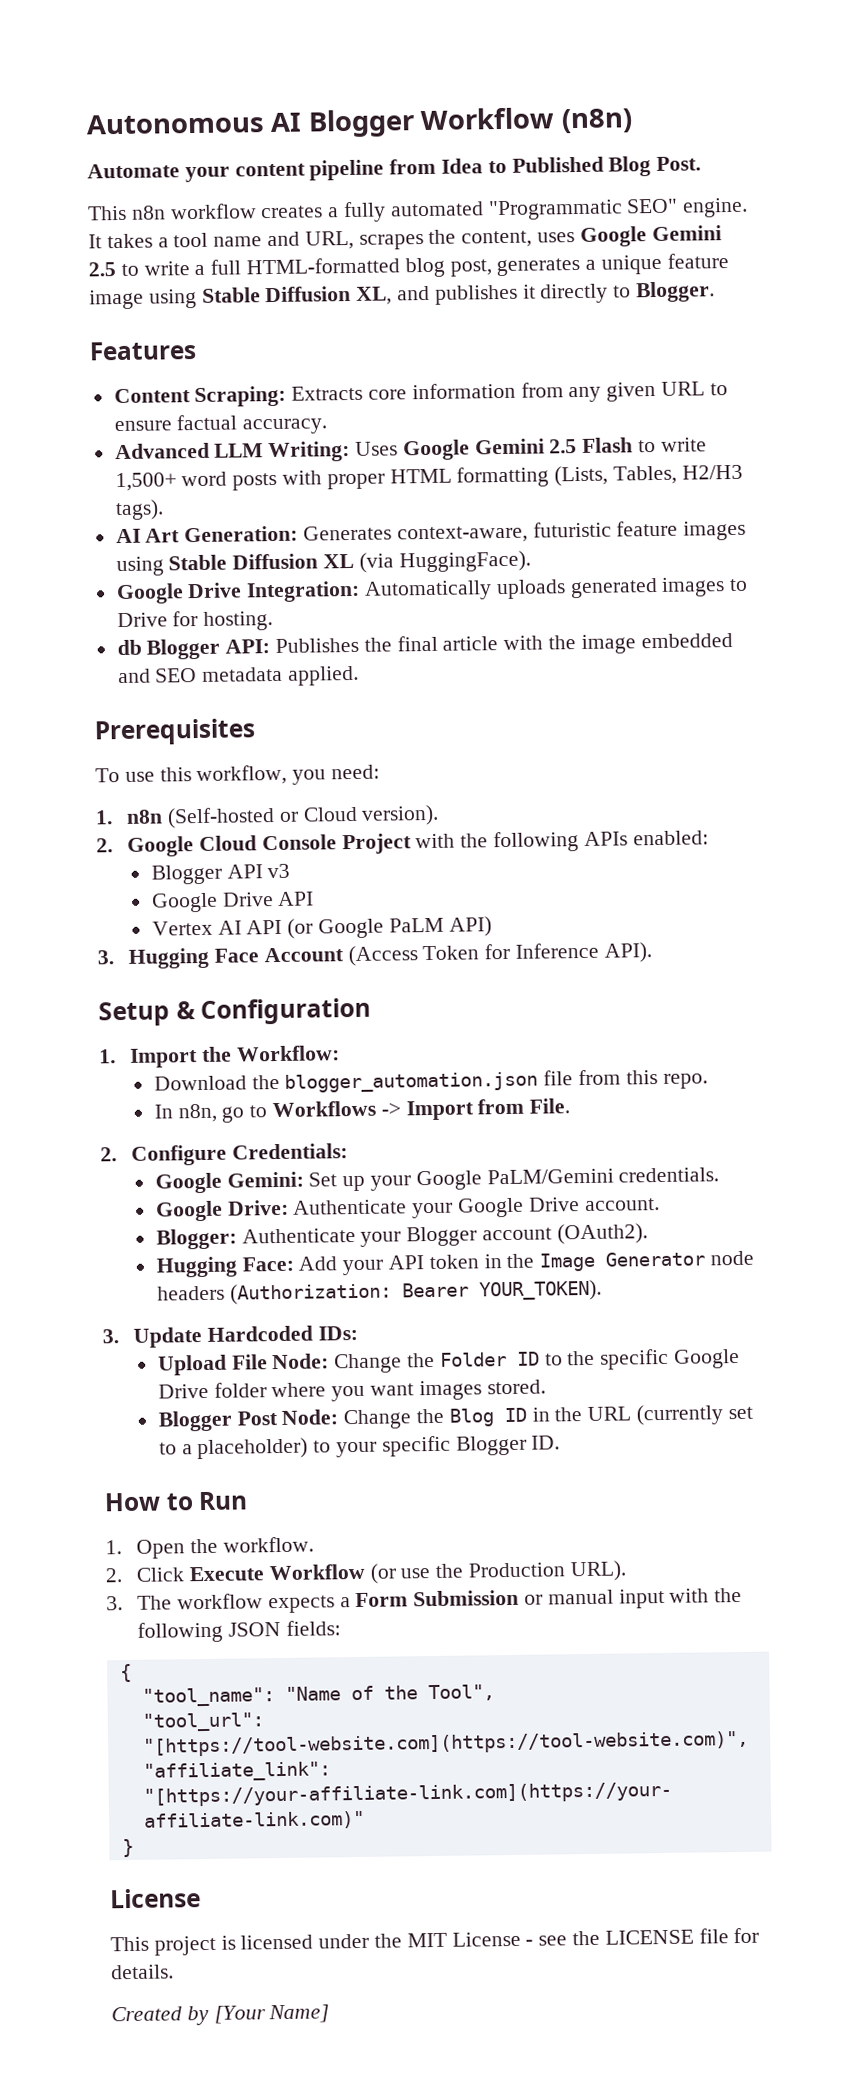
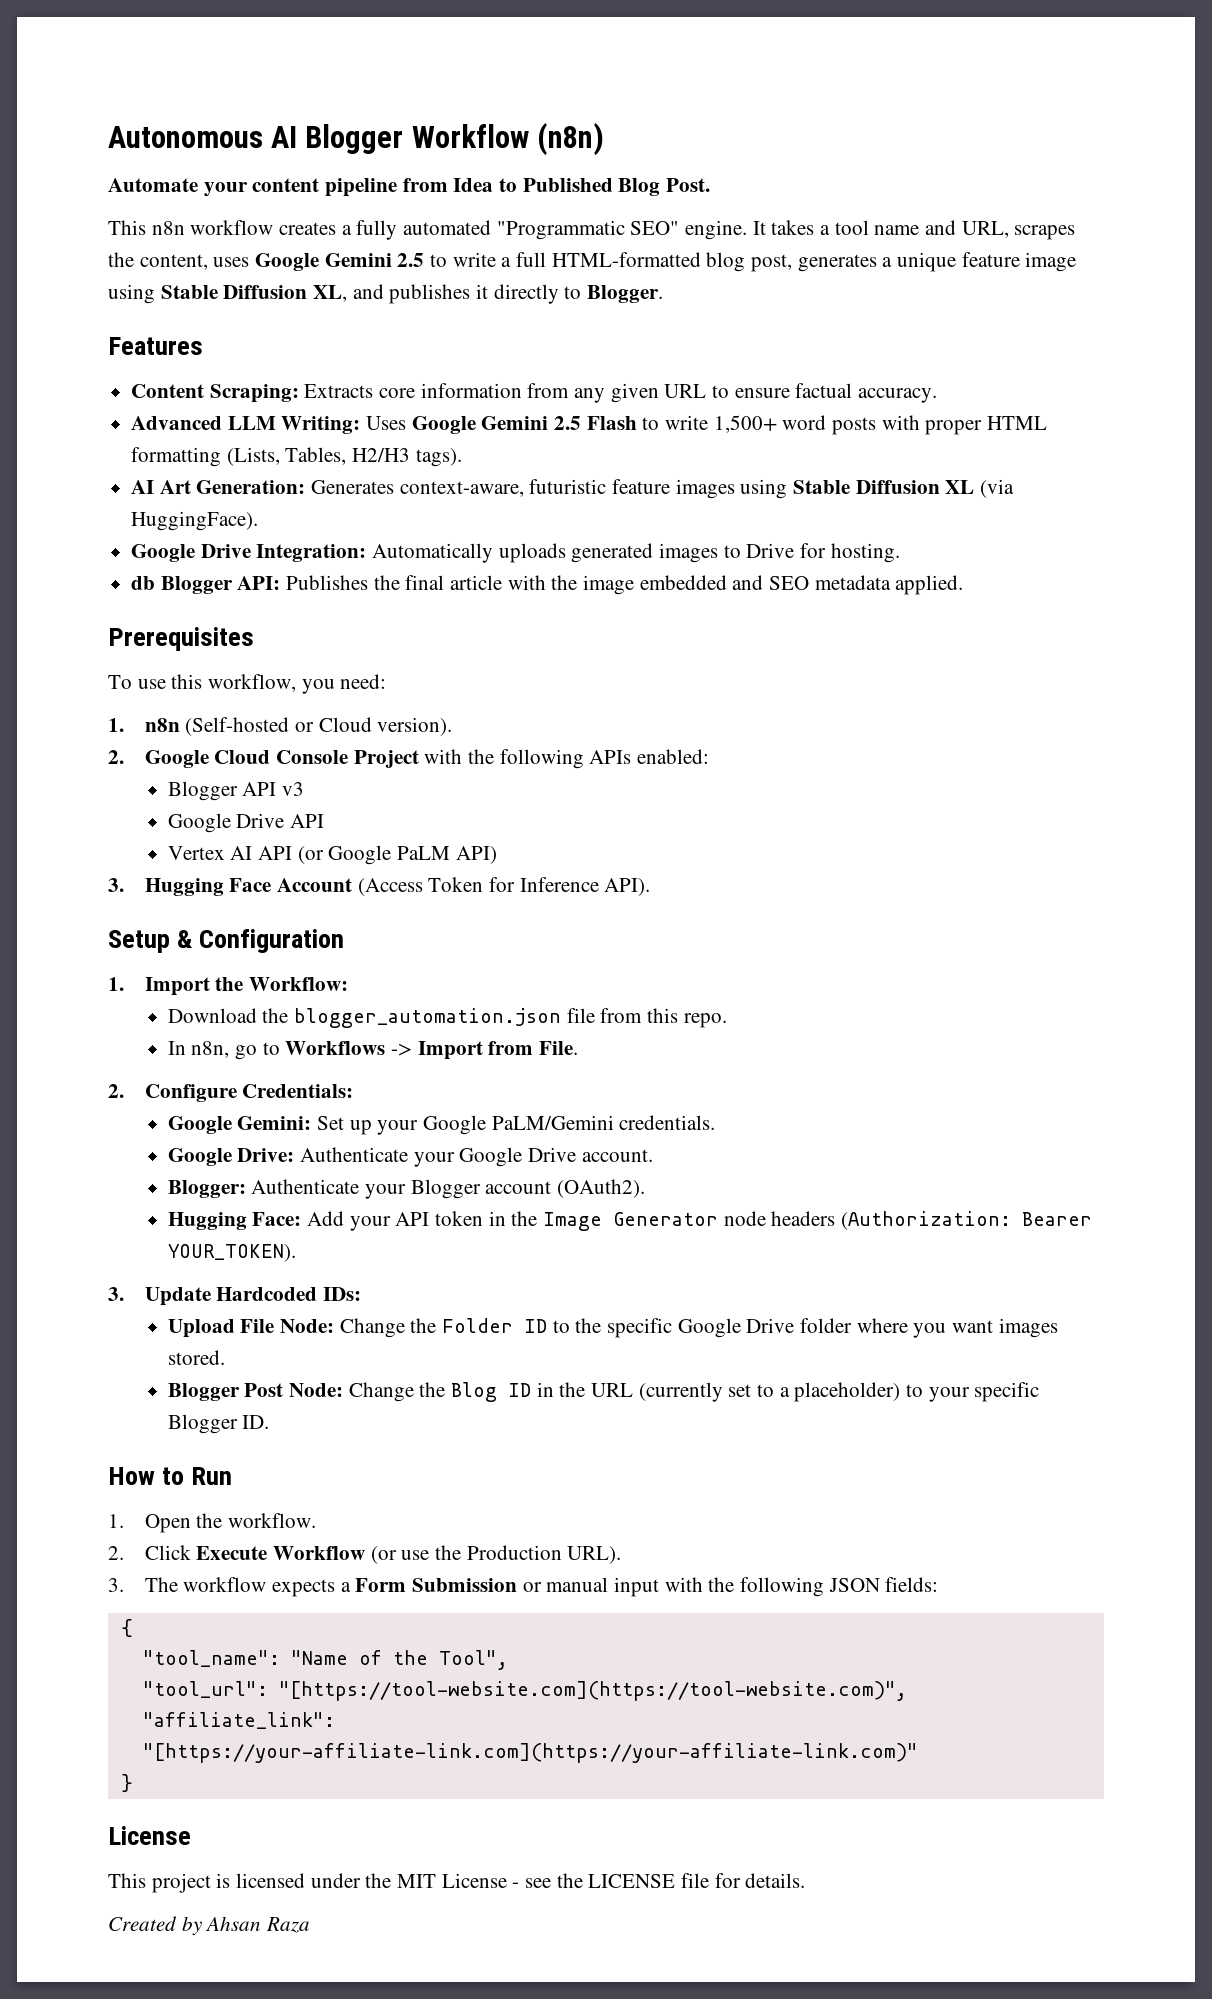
[213,2004,330,2024] [Your Name] -> [205,1916,311,1933] Ahsan Raza

